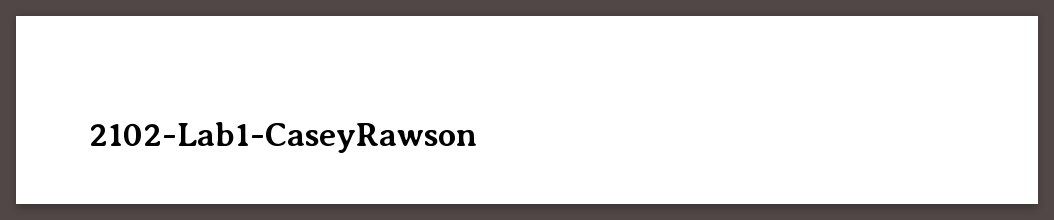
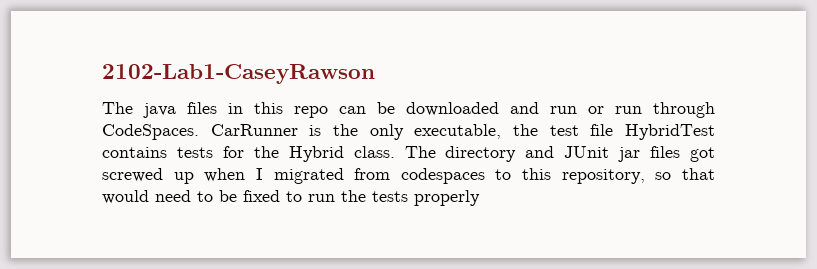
(477, 137) none -> [102,102,715,118] [102,124,716,140] [102,146,715,162] [102,168,715,184] [102,190,480,206] // The java files in this repo can be downloaded and run or run through CodeSpaces. CarRunner is the only executable, the test file HybridTest contains tests for the Hybrid class. The directory and JUnit jar files got screwed up when I migrated from codespaces to this repository, so that would need to be fixed to run the tests properly

